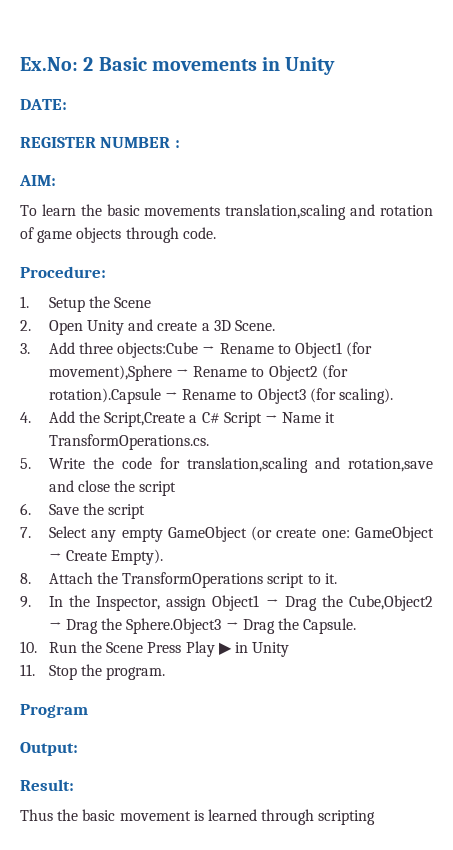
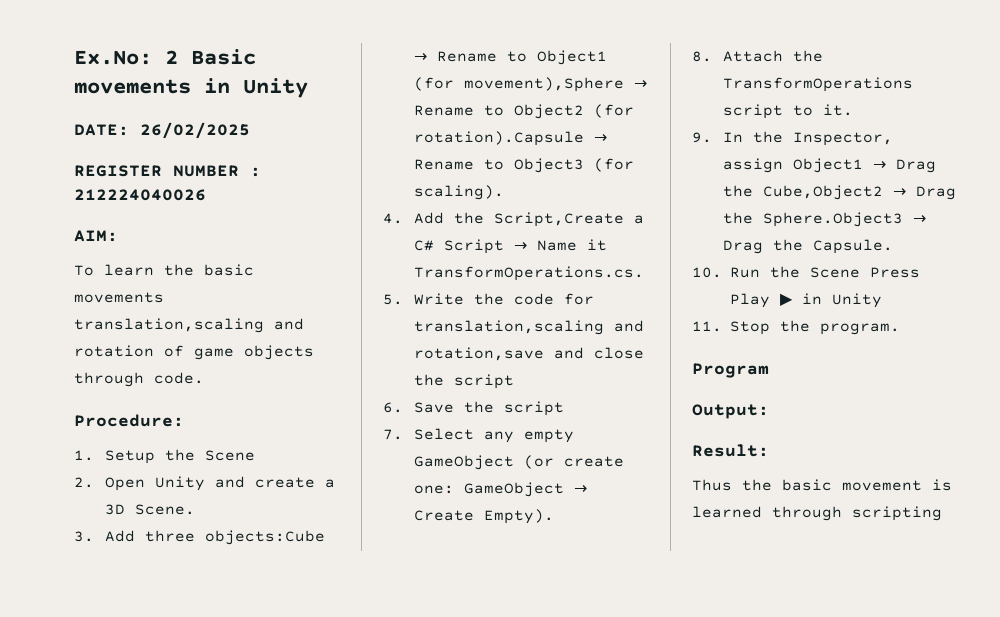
(67, 104) none -> [140,122,250,139] 26/02/2025
(180, 144) none -> [74,189,206,201] 212224040026

